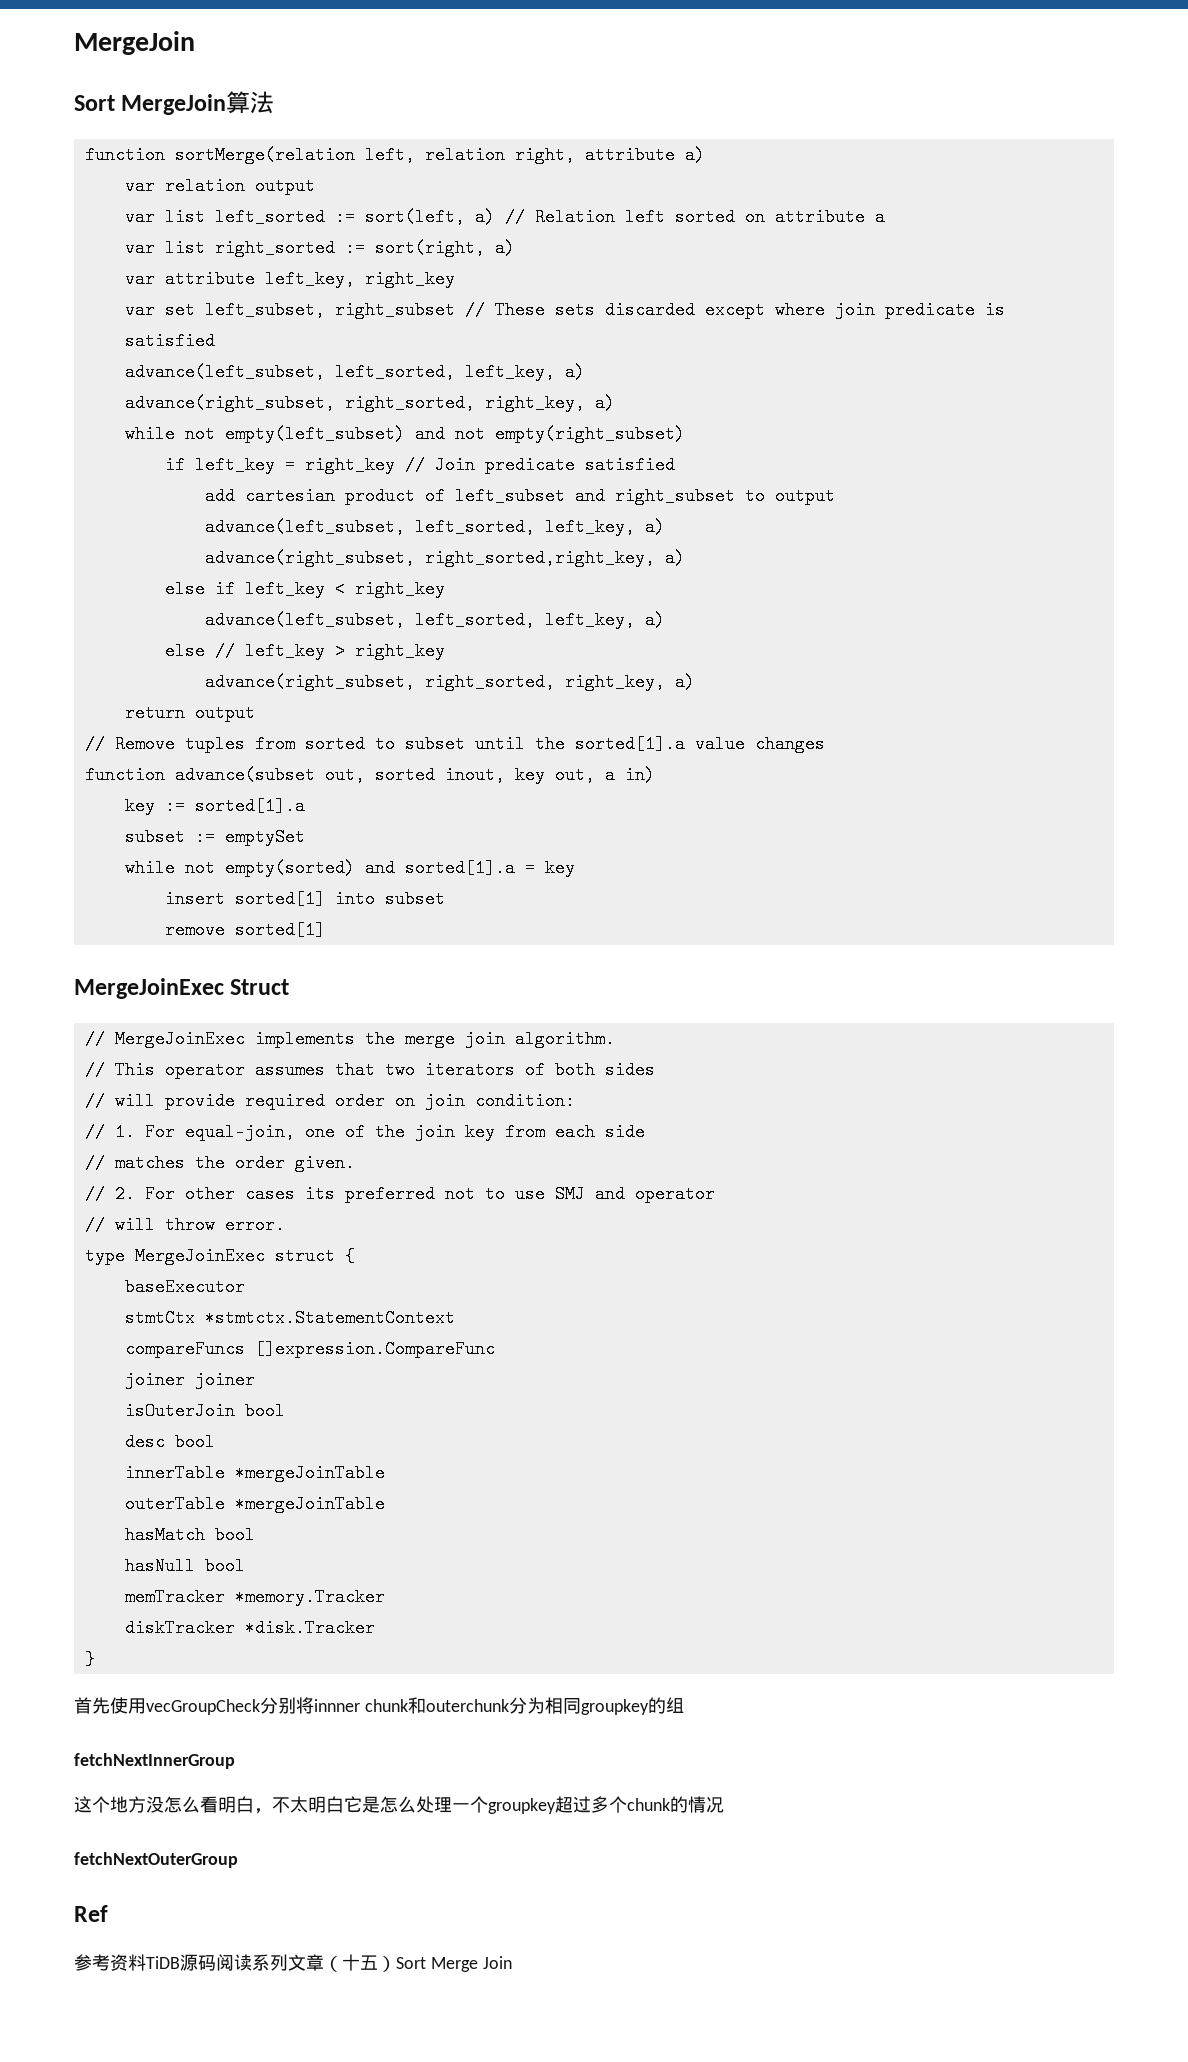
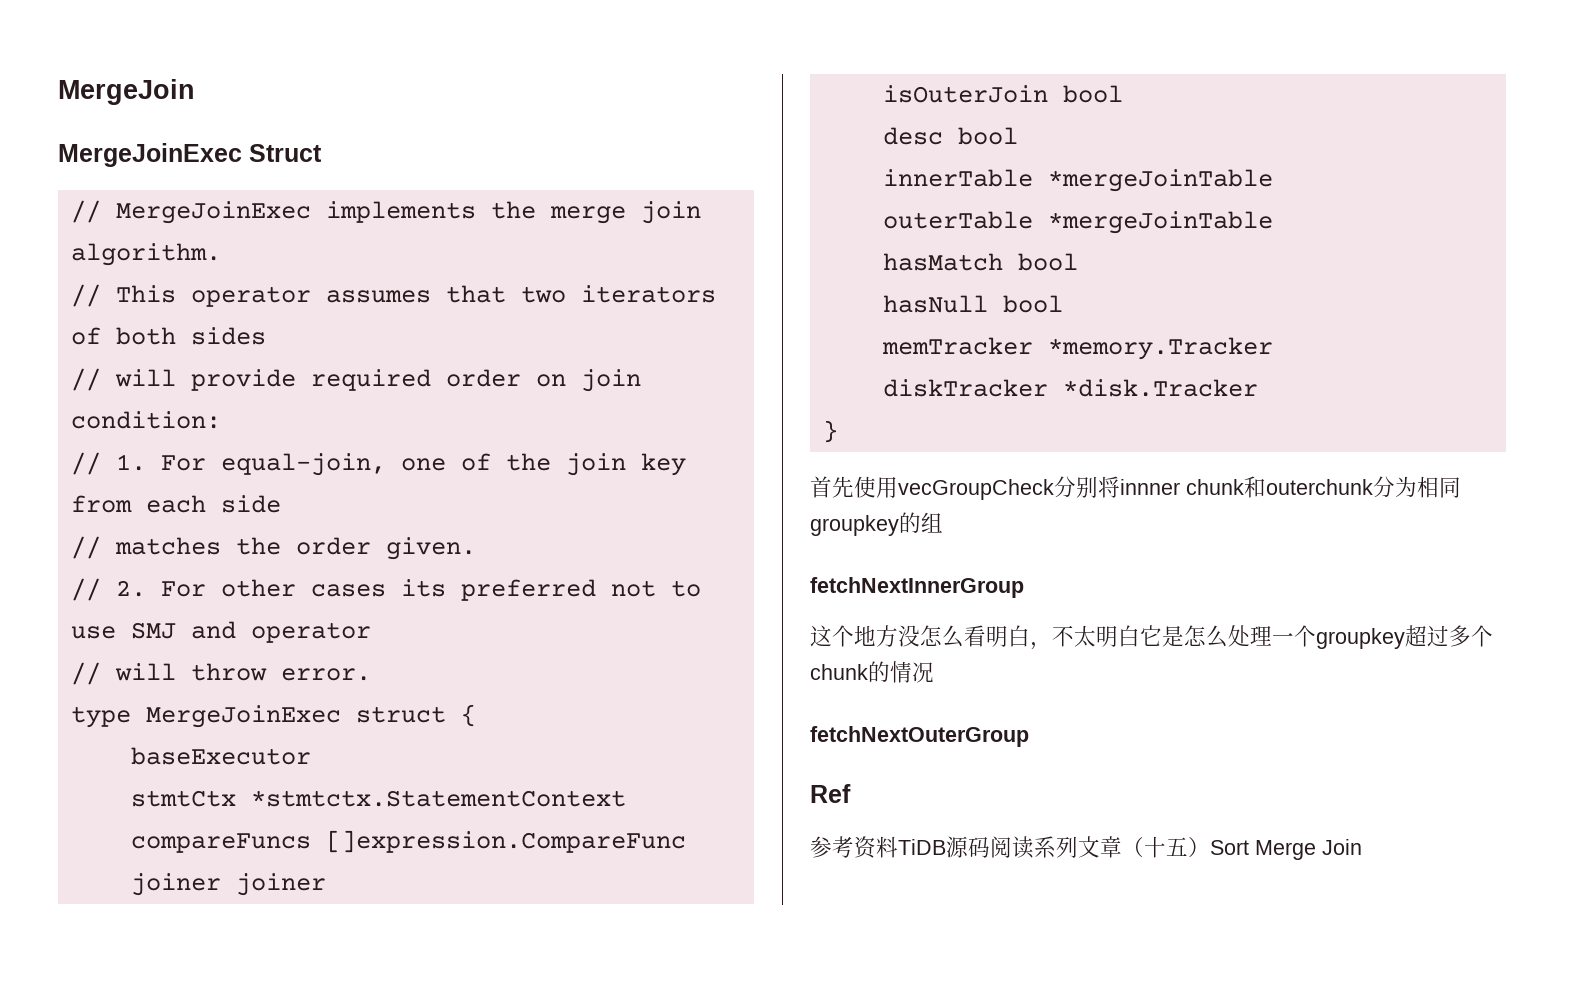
[74,31,195,55] [74,91,275,115] [84,146,705,164] [124,177,315,195] [124,208,885,226] [124,239,515,257] [124,270,455,288] [124,301,1005,319] [124,332,215,350] [124,363,585,381] [124,394,615,412] [124,425,685,443] [164,456,675,474] [204,487,835,505] [204,518,665,536] [204,549,685,567] [164,580,445,598] [204,611,665,629] [164,642,445,660] [204,673,695,691] [124,704,255,722] [84,735,825,753] [84,766,655,784] [124,797,305,815] [124,828,305,846] [124,859,575,877] [164,890,445,908] [164,921,325,939] MergeJoin // Sort MergeJoin算法 // function sortMerge(relation left, relation right, attribute a) // var relation output // var list left_sorted := sort(left, a) // Relation left sorted on attribute a // var list right_sorted := sort(right, a) // var attribute left_key, right_key // var set left_subset, right_subset // These sets discarded except where join predicate is satisfied // advance(left_subset, left_sorted, left_key, a) // advance(right_subset, right_sorted, right_key, a) // while not empty(left_subset) and not empty(right_subset) // if left_key = right_key // Join predicate satisfied // add cartesian product of left_subset and right_subset to output // advance(left_subset, left_sorted, left_key, a) // advance(right_subset, right_sorted,right_key, a) // else if left_key < right_key // advance(left_subset, left_sorted, left_key, a) // else // left_key > right_key // advance(right_subset, right_sorted, right_key, a) // return output // // Remove tuples from sorted to subset until the sorted[1].a value changes // function advance(subset out, sorted inout, key out, a in) // key := sorted[1].a // subset := emptySet // while not empty(sorted) and sorted[1].a = key // insert sorted[1] into subset // remove sorted[1] -> [58,79,195,105] MergeJoin

